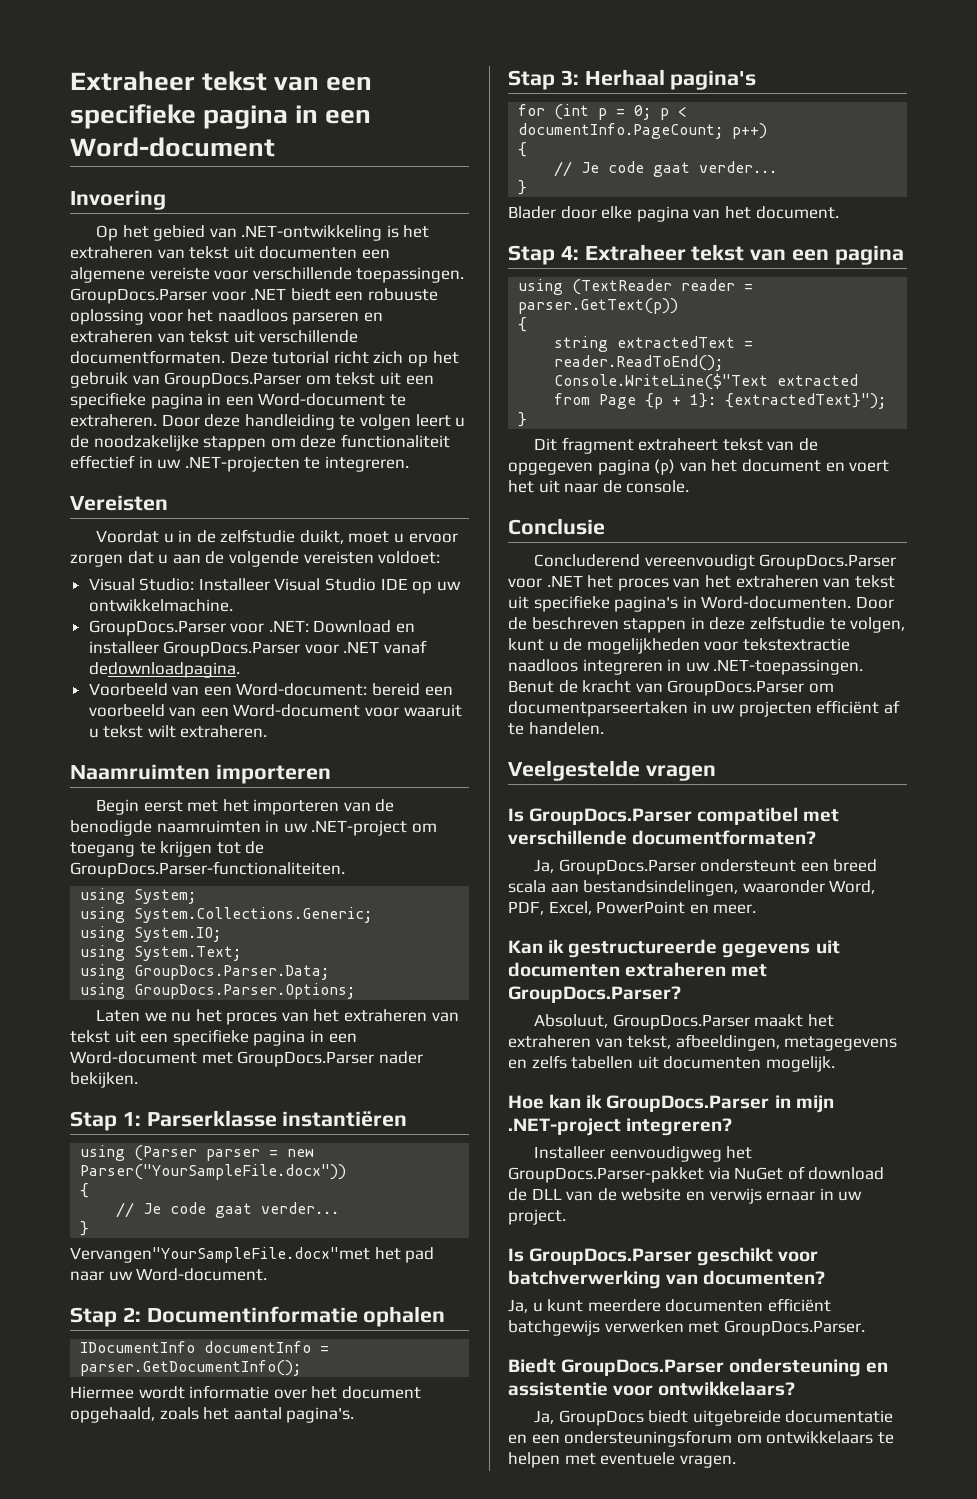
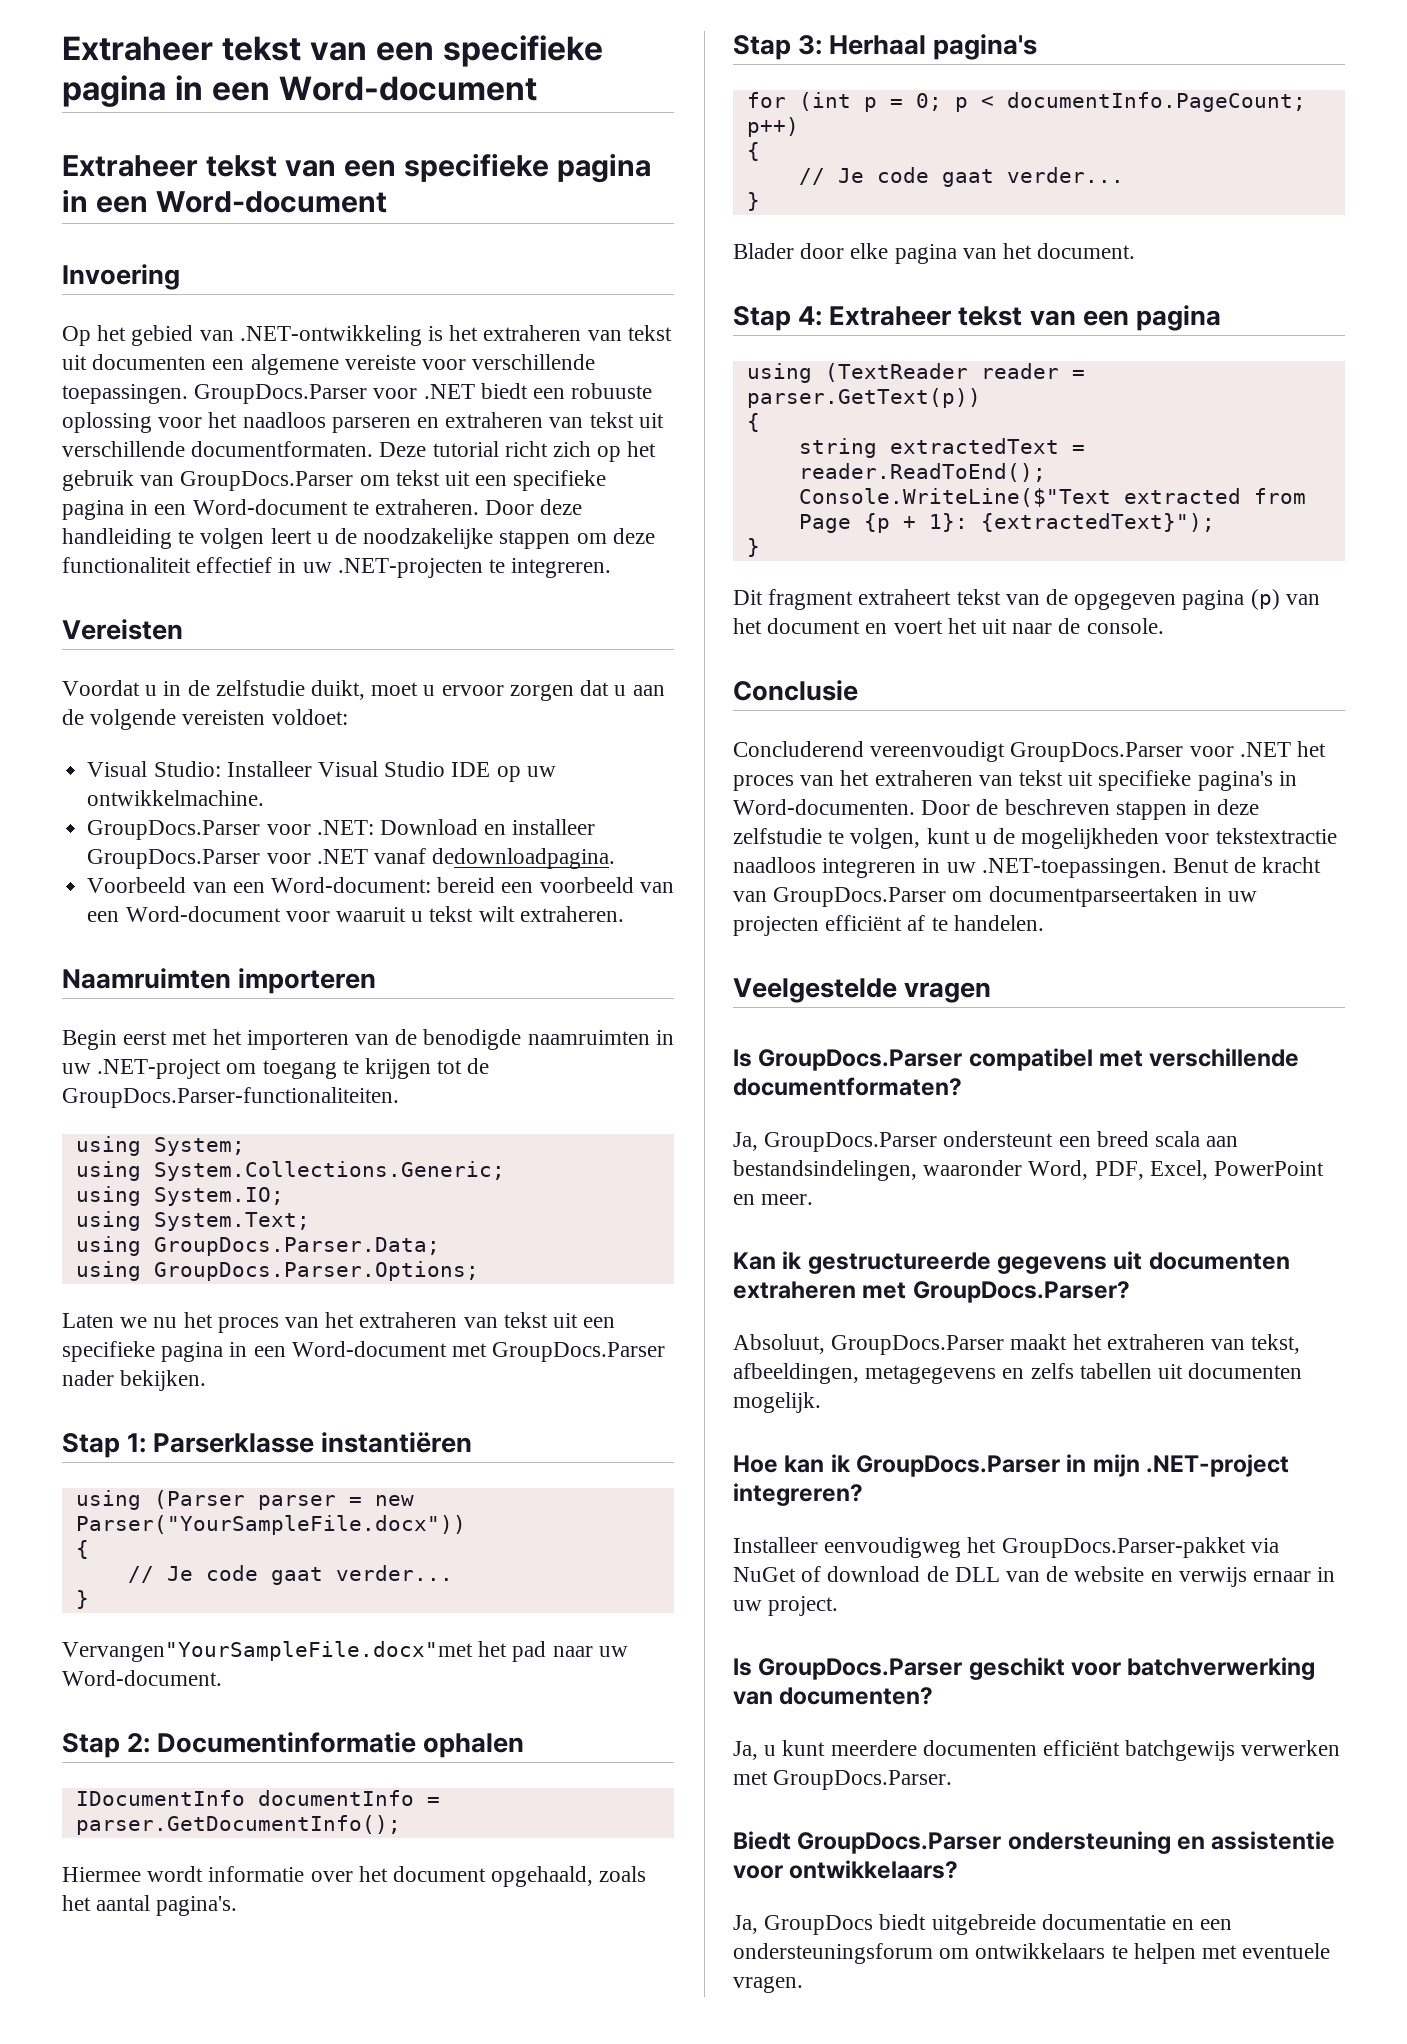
[70,71,373,91] [70,104,372,129] [70,137,275,157] Extraheer tekst van een specifieke pagina in een Word-document -> [62,35,603,67] [62,75,537,107] [62,153,651,183] [62,189,387,213] Extraheer tekst van een specifieke pagina in een Word-document // Extraheer tekst van een specifieke pagina in een Word-document

